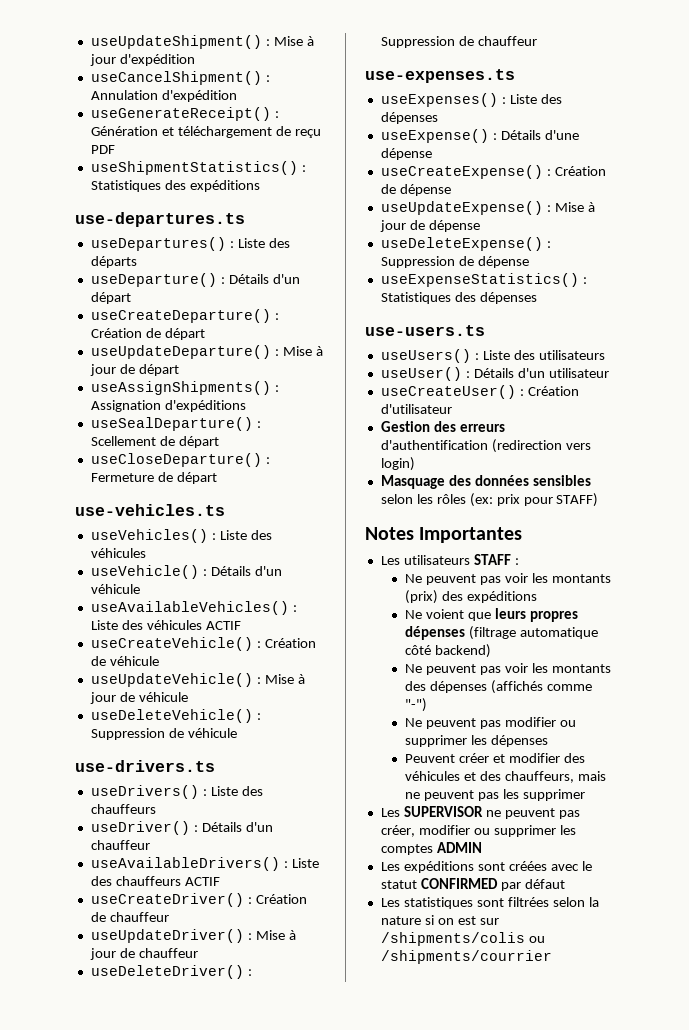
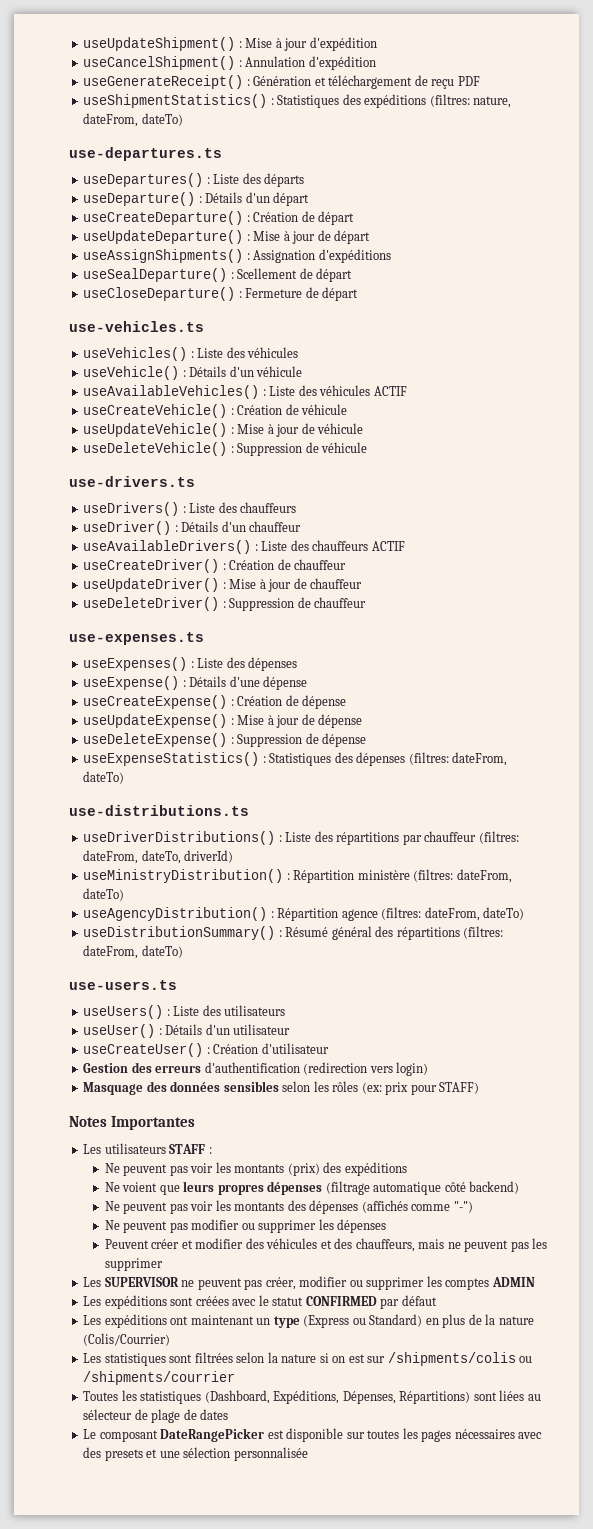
(260, 186) none -> [429,94,512,108] [83,113,183,127] (filtres: nature, dateFrom, dateTo)
(537, 298) none -> [408,752,508,766] [83,771,125,784] [69,805,249,816] [83,831,519,845] [83,850,234,864] [83,869,512,883] [83,888,125,901] [83,907,525,921] [83,926,504,940] [83,945,183,959] (filtres: dateFrom, dateTo) // use-distributions.ts // useDriverDistributions() : Liste des répartitions par chauffeur (filtres: dateFrom, dateTo, driverId) // useMinistryDistribution() : Répartition ministère (filtres: dateFrom, dateTo) // useAgencyDistribution() : Répartition agence (filtres: dateFrom, dateTo) // useDistributionSummary() : Résumé général des répartitions (filtres: dateFrom, dateTo)
(565, 884) none -> [83,1314,534,1328] [83,1333,171,1346] // Les expéditions ont maintenant un type (Express ou Standard) en plus de la nature (Colis/Courrier)
(552, 957) none -> [83,1390,541,1404] [83,1409,229,1423] [83,1428,543,1442] [83,1447,308,1461] // Toutes les statistiques (Dashboard, Expéditions, Dépenses, Répartitions) sont liées au sélecteur de plage de dates // Le composant DateRangePicker est disponible sur toutes les pages nécessaires avec des presets et une sélection personnalisée

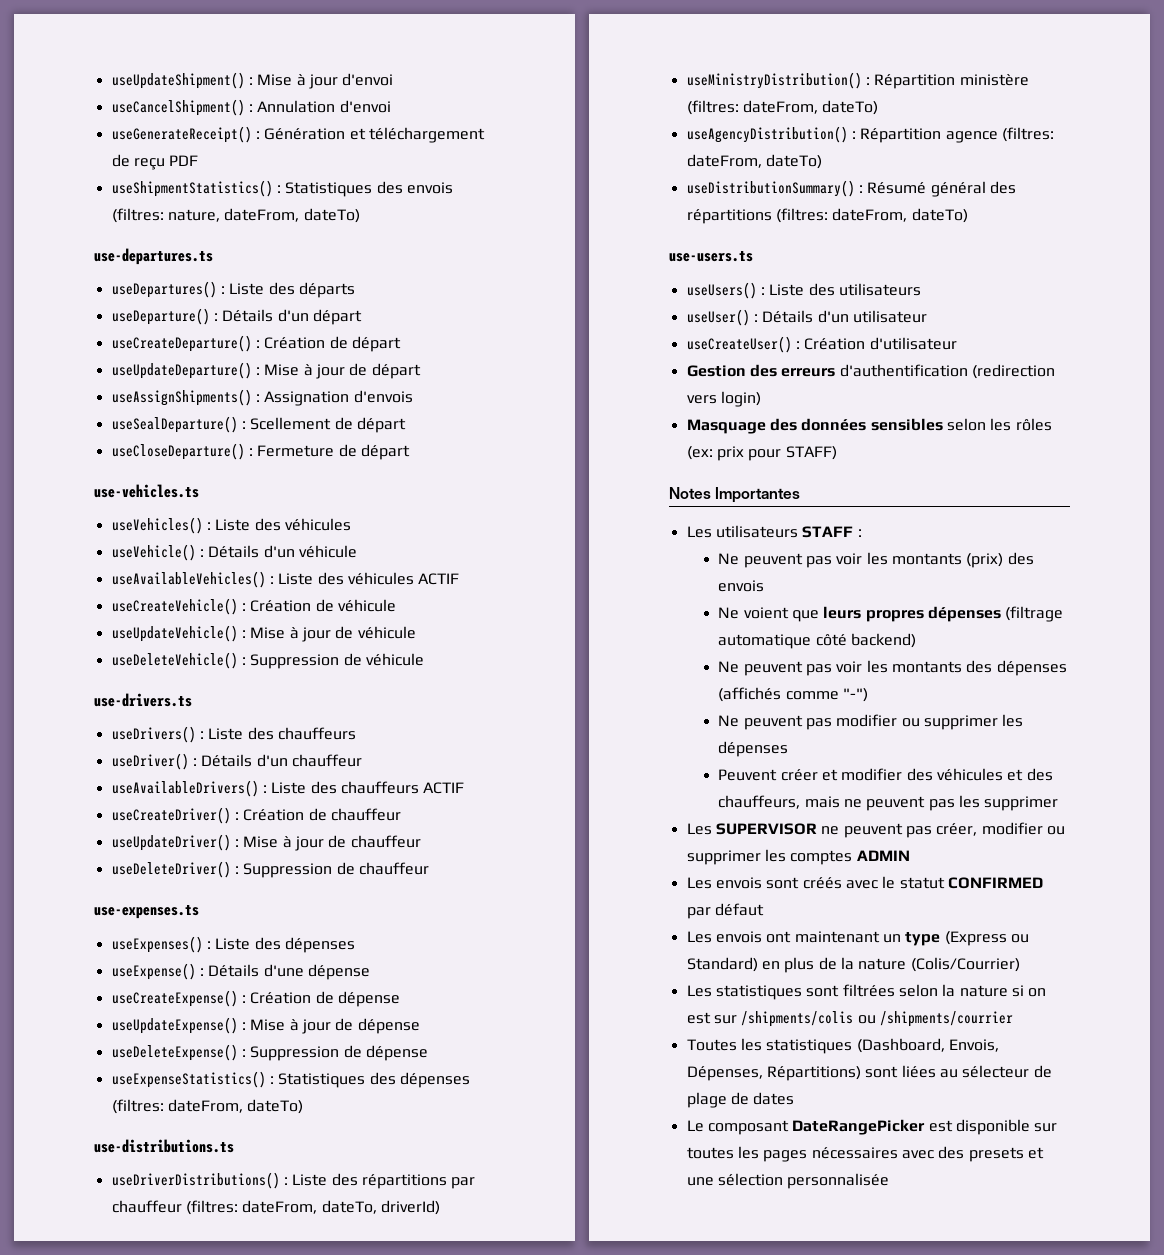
[309,37,377,51] d'expédition -> [342,73,394,86] d'envoi
[308,56,376,70] d'expédition -> [339,100,391,113] d'envoi
[364,94,427,108] expéditions -> [406,182,453,194] envois
[318,249,391,263] d'expéditions -> [353,390,413,403] d'envois
[344,1162,407,1176] expéditions -> [718,580,765,592] envois
[104,1295,229,1309] expéditions sont créées -> [715,877,842,889] envois sont créés
[104,1314,167,1328] expéditions -> [715,931,762,943] envois
[273,1390,340,1404] Expéditions, -> [948,1039,999,1052] Envois,

